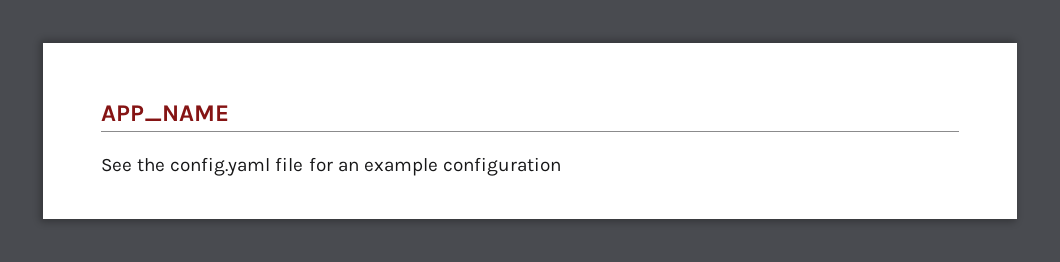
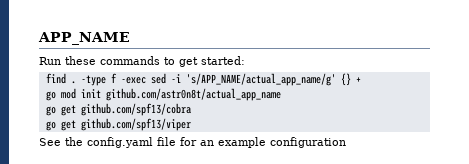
(229, 113) none -> [39,56,245,67] [45,73,361,86] [45,88,281,101] [45,103,191,116] [45,118,191,131] // Run these commands to get started: // find . -type f -exec sed -i 's/APP_NAME/actual_app_name/g' {} + // go mod init github.com/astr0n8t/actual_app_name // go get github.com/spf13/cobra // go get github.com/spf13/viper

